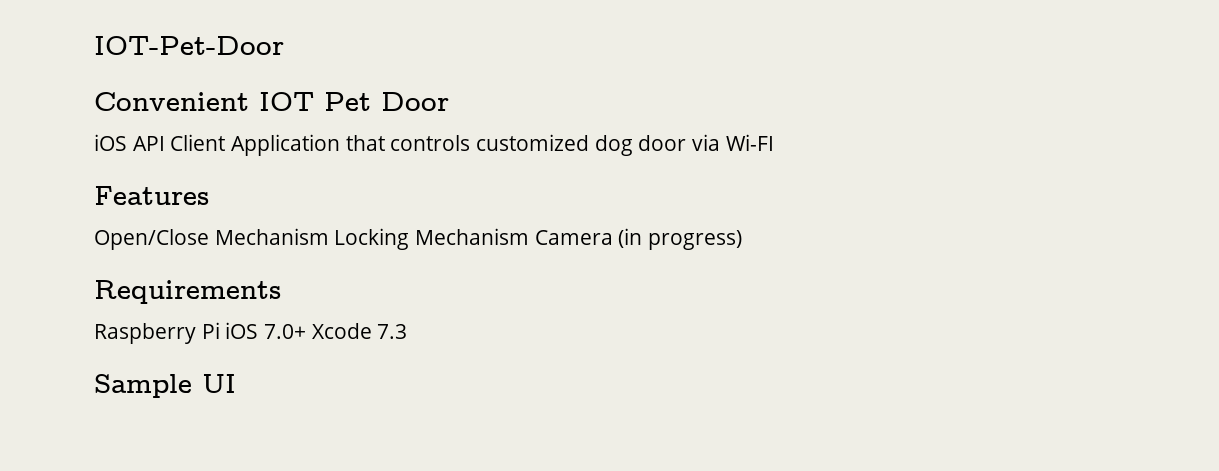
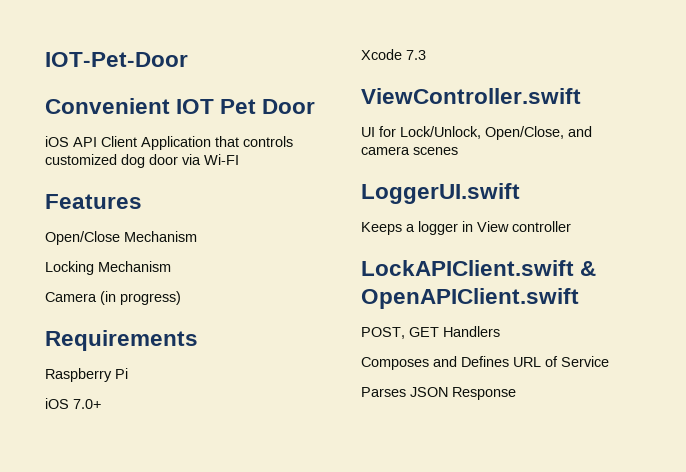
(329, 236) none -> (197, 236) //
(530, 236) none -> (171, 266) //
(220, 330) none -> (128, 373) //
(307, 331) none -> (101, 404) //
[94,374,236,398] Sample UI -> [361,88,581,104] [361,126,592,140] [361,146,458,155] [361,183,520,204] [361,221,571,235] [361,260,597,276] [361,288,579,309] [361,326,500,339] [361,356,609,370] [361,387,516,400] ViewController.swift // UI for Lock/Unlock, Open/Close, and camera scenes // LoggerUI.swift // Keeps a logger in View controller // LockAPIClient.swift & OpenAPIClient.swift // POST, GET Handlers // Composes and Defines URL of Service // Parses JSON Response

